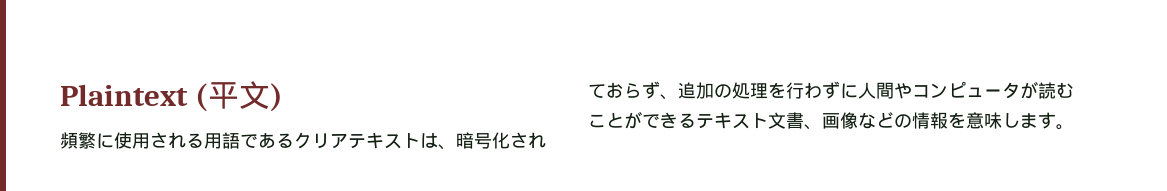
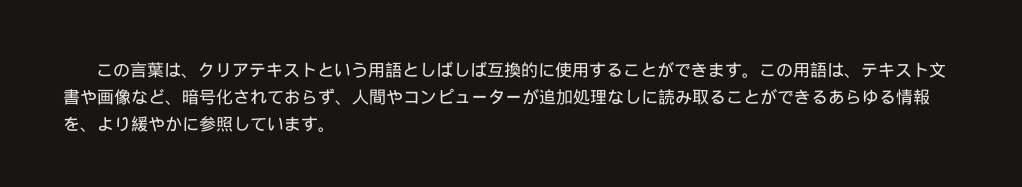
[60,81,284,112] [60,132,438,149] Plaintext (平文) // 頻繁に使用される用語であるクリアテキストは -> [95,61,946,78] [63,88,165,105] この言葉は、クリアテキストという用語としばしば互換的に使用することができます。この用語は、テキスト文書や画像など
[678,81,858,99] 追加の処理を行わずに -> (352, 102) none
[1020,81,1074,99] [588,111,1020,130] が読むことができるテキスト文書、画像などの情報を意味し -> [505,88,930,105] [63,116,284,132] ーが追加処理なしに読み取ることができるあらゆる情報を、より緩やかに参照してい

